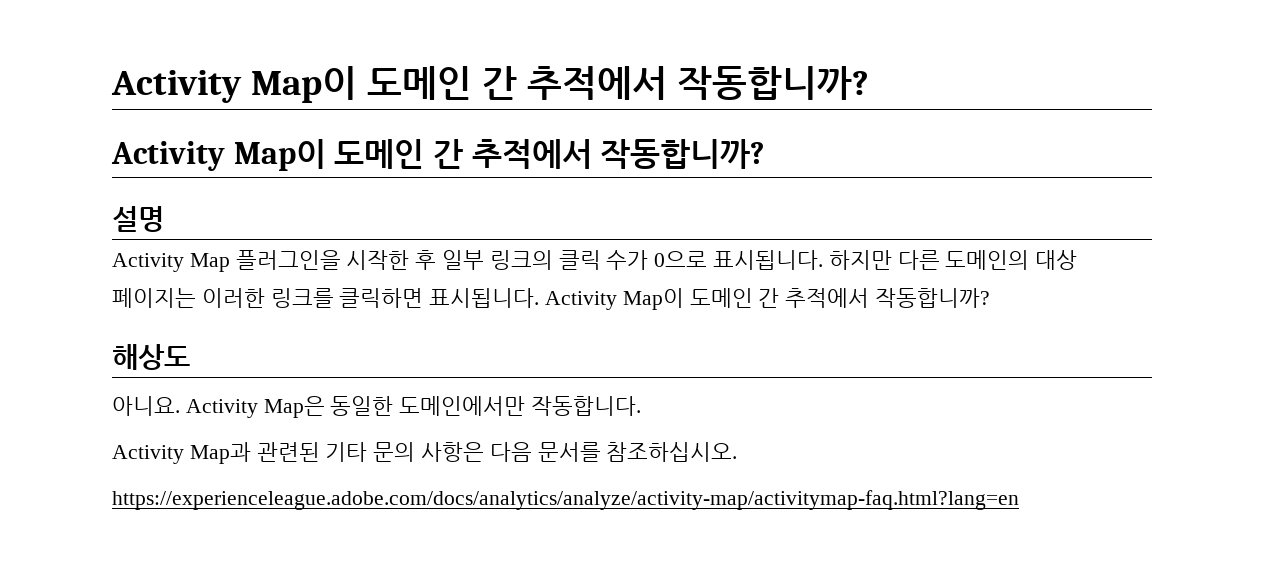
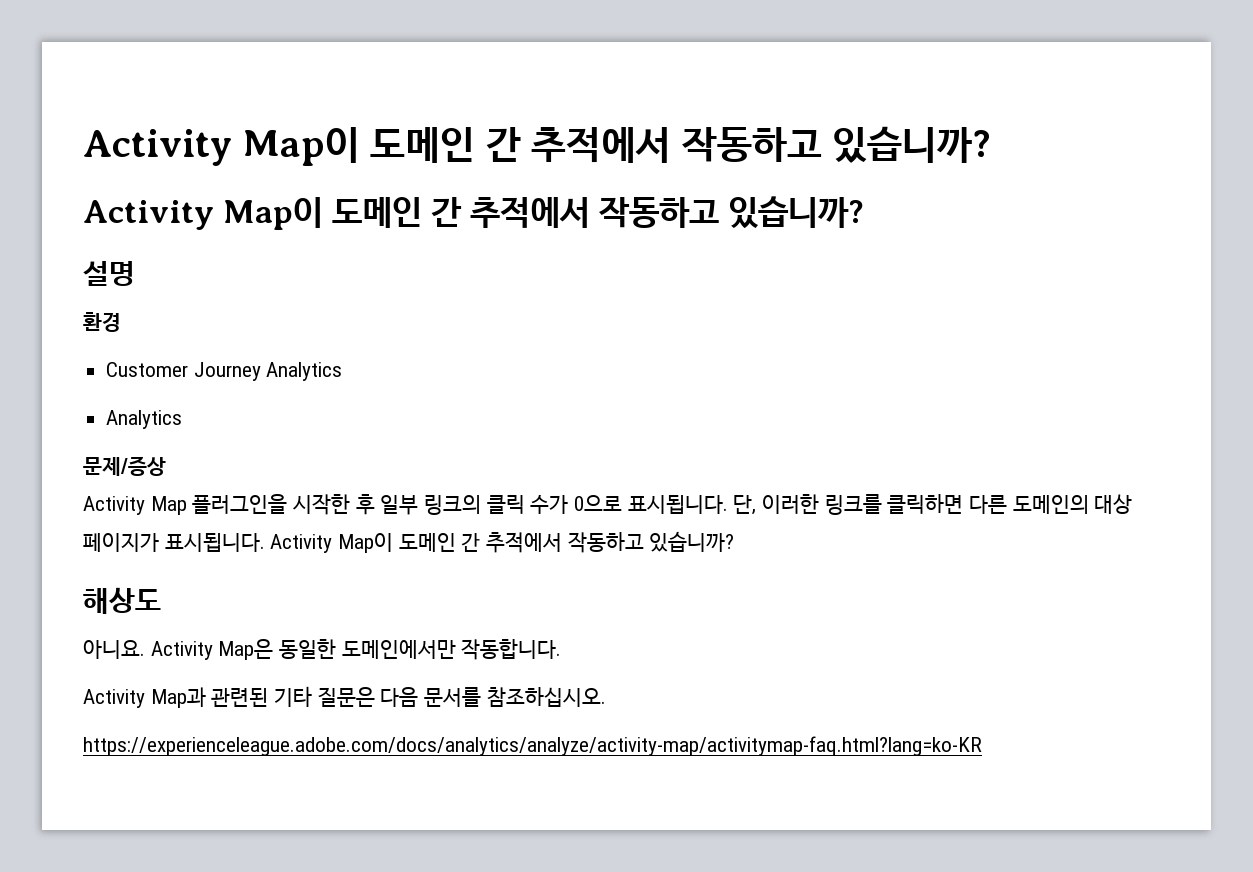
[111,66,869,103] [111,139,765,171] Activity Map이 도메인 간 추적에서 작동합니까? // Activity Map이 도메인 간 추적에서 작동합니까? -> [83,126,992,166] [83,196,865,230] Activity Map이 도메인 간 추적에서 작동하고 있습니까? // Activity Map이 도메인 간 추적에서 작동하고 있습니까?
(164, 219) none -> [83,312,121,332] [106,362,343,381] [106,410,183,429] [83,456,166,476] // 환경 // Customer Journey Analytics // Analytics // 문제/증상
[828,250,1078,270] [112,288,424,308] 하지만 다른 도메인의 대상 페이지는 이러한 링크를 클릭하면 -> [733,494,1133,515] [83,533,159,552] 단, 이러한 링크를 클릭하면 다른 도메인의 대상 페이지가
[875,288,991,308] 작동합니까? -> [567,531,735,553] 작동하고 있습니까?
[373,442,485,462] 문의 사항은 -> [317,687,375,707] 질문은
[112,490,1019,510] https://experienceleague.adobe.com/docs/analytics/analyze/activity-map/activitymap-faq.html?lang=en -> [83,736,982,756] https://experienceleague.adobe.com/docs/analytics/analyze/activity-map/activitymap-faq.html?lang=ko-KR

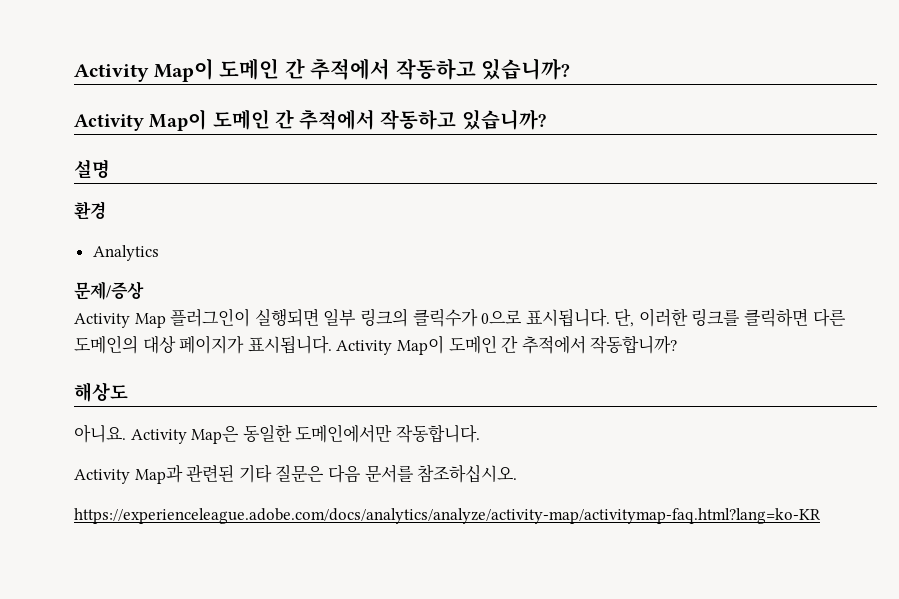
[106,362,343,381] // Customer Journey Analytics -> (106, 210) none
[192,494,569,515] 플러그인을 시작한 후 일부 링크의 클릭 수가 -> [170,308,478,327] 플러그인이 실행되면 일부 링크의 클릭수가
[567,531,735,553] 작동하고 있습니까? -> [590,336,678,354] 작동합니까?

